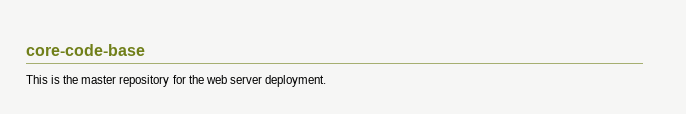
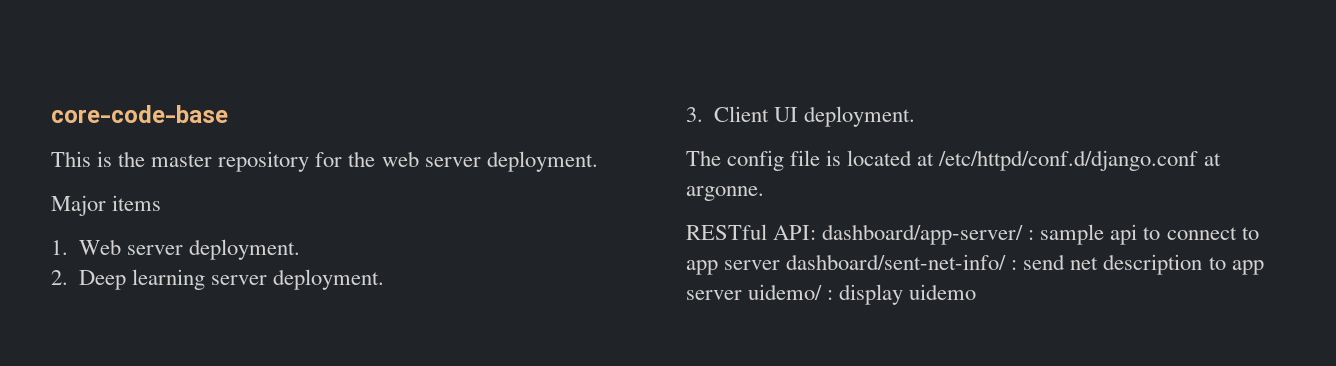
(326, 81) none -> [51,195,162,216] [51,239,301,260] [51,269,385,290] [686,106,916,127] [686,150,1221,171] [686,186,764,201] [686,224,1259,245] [686,254,1264,275] [686,284,977,305] // Major items // 1. Web server deployment. // 2. Deep learning server deployment. // 3. Client UI deployment. // The config file is located at /etc/httpd/conf.d/django.conf at argonne. // RESTful API: dashboard/app-server/ : sample api to connect to app server dashboard/sent-net-info/ : send net description to app server uidemo/ : display uidemo

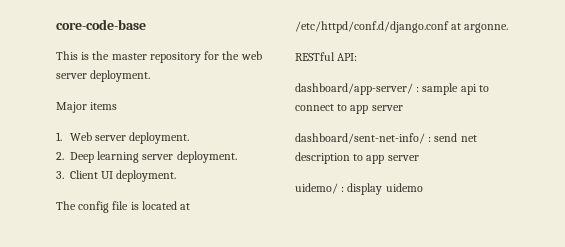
(817, 232) none -> (358, 57) //
(781, 265) none -> (403, 108) //
(742, 295) none -> (419, 158) //

